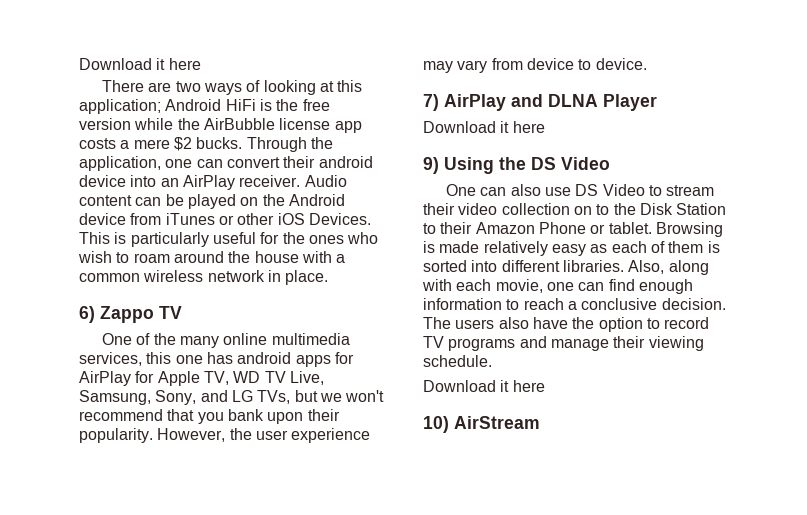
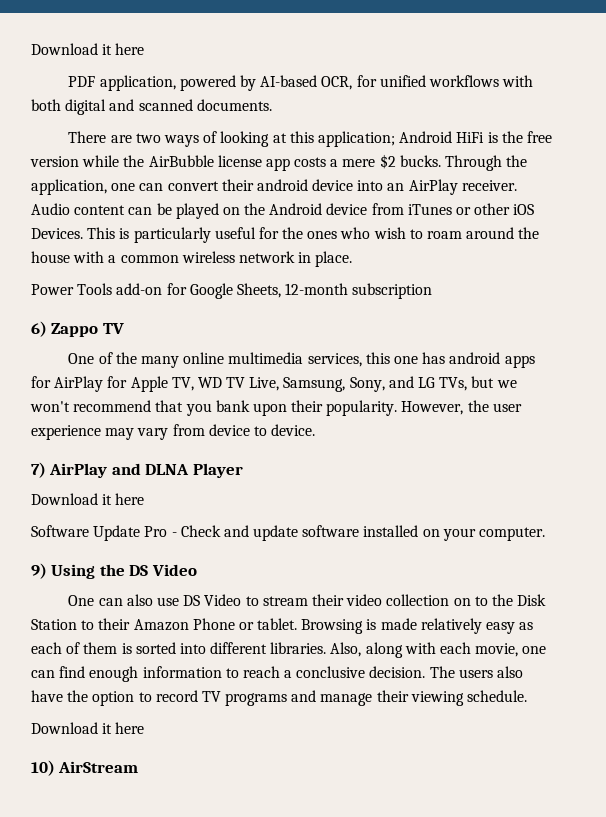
[79,58,201,70] Download it here -> [31,43,145,55] [68,75,534,91] [31,99,272,115] Download it here // PDF application, powered by AI-based OCR, for unified workflows with both digital and scanned documents.
(329, 277) none -> [31,283,433,299] // Power Tools add-on for Google Sheets, 12-month subscription
(545, 127) none -> [31,525,546,541] // Software Update Pro - Check and update software installed on your computer.

